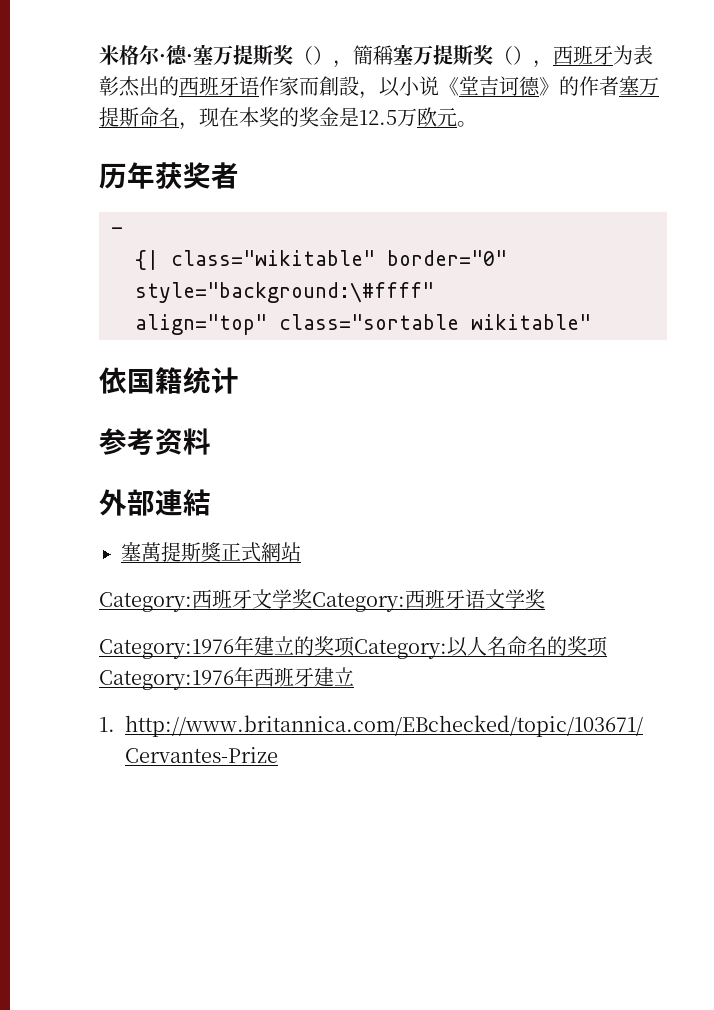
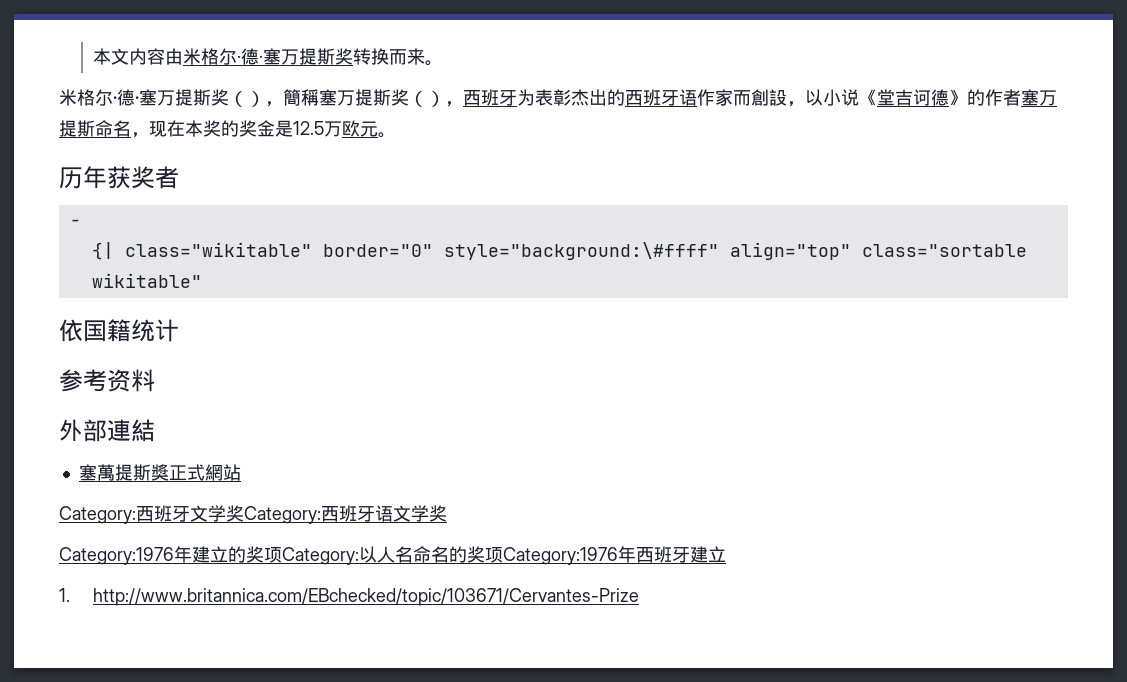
(99, 55) none -> [93,48,444,66] 本文内容由米格尔·德·塞万提斯奖转换而来。 //
(434, 292) // -> (719, 251) none

